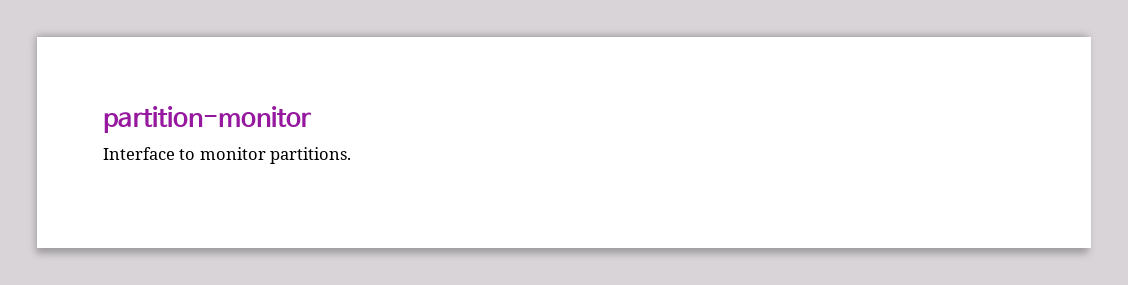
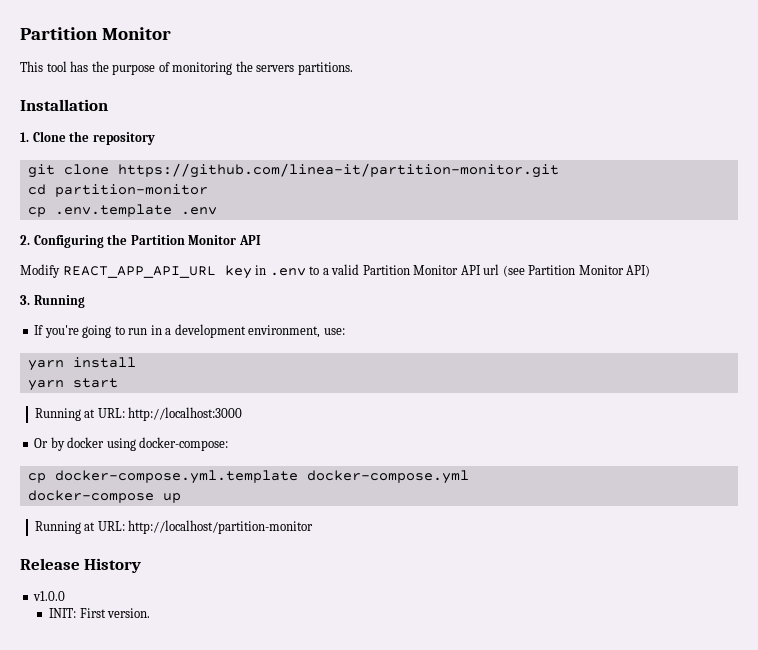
[103,106,311,133] [103,147,352,164] partition-monitor // Interface to monitor partitions. -> [20,27,171,40] [20,61,353,75] [20,99,108,111] [20,131,155,145] [27,163,559,178] [27,184,208,197] [27,204,217,217] [20,234,261,248] [20,264,651,279] [20,295,85,308] [34,324,345,338] [27,357,136,371] [27,378,118,391] [34,407,243,421] [34,437,229,451] [27,470,469,484] [27,490,181,503] [34,520,314,534] [20,558,142,573] [33,591,66,601] [49,608,151,618] Partition Monitor // This tool has the purpose of monitoring the servers partitions. // Installation // 1. Clone the repository // git clone https://github.com/linea-it/partition-monitor.git // cd partition-monitor // cp .env.template .env // 2. Configuring the Partition Monitor API // Modify REACT_APP_API_URL key in .env to a valid Partition Monitor API url (see Partition Monitor API) // 3. Running // If you're going to run in a development environment, use: // yarn install // yarn start // Running at URL: http://localhost:3000 // Or by docker using docker-compose: // cp docker-compose.yml.template docker-compose.yml // docker-compose up // Running at URL: http://localhost/partition-monitor // Release History // v1.0.0 // INIT: First version.

